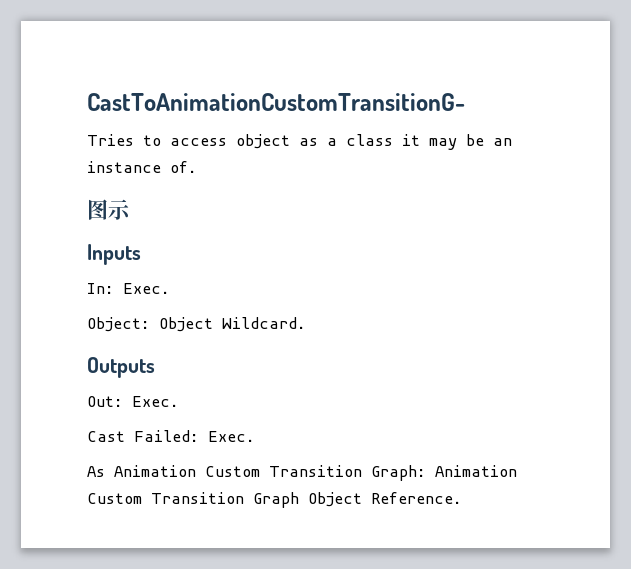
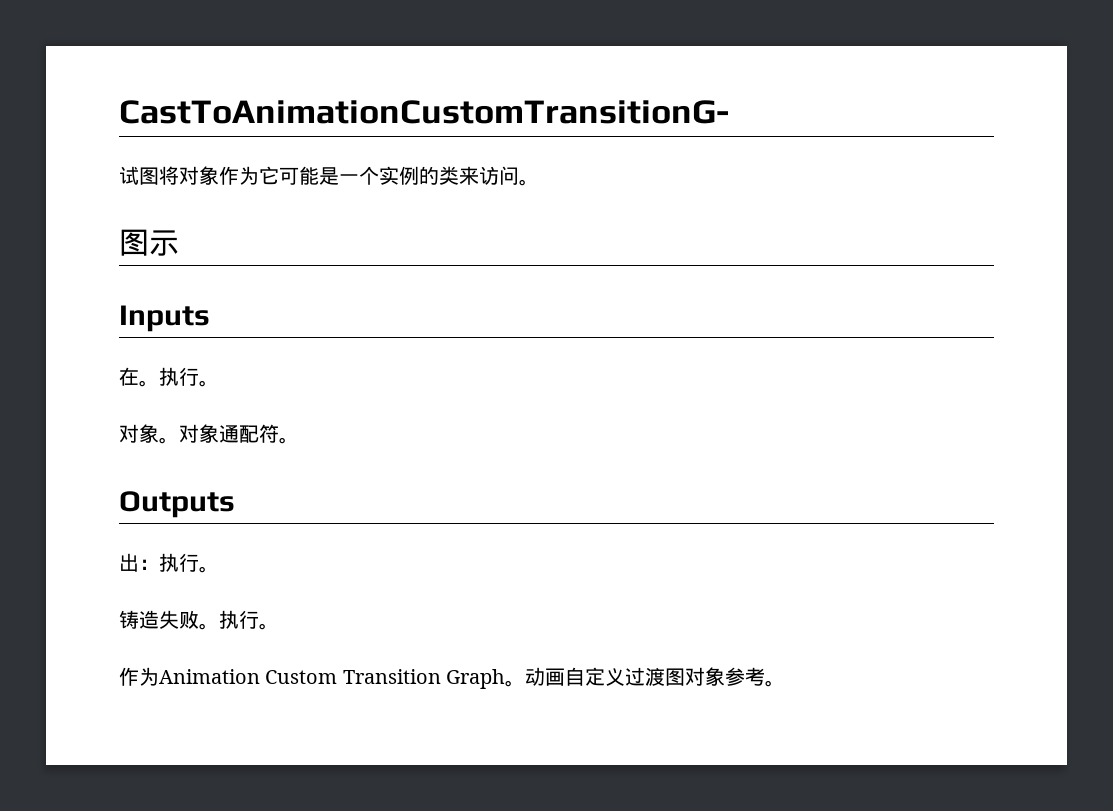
[87,134,512,150] [87,161,197,173] [87,199,131,220] [87,244,141,265] [87,283,170,294] [87,317,306,332] [87,357,155,378] [87,396,179,407] [87,430,255,442] [87,465,517,481] [87,492,462,508] Tries to access object as a class it may be an instance of. // 图示 // Inputs // In: Exec. // Object: Object Wildcard. // Outputs // Out: Exec. // Cast Failed: Exec. // As Animation Custom Transition Graph: Animation Custom Transition Graph Object Reference. -> [119,166,539,186] [119,229,179,256] [119,305,210,332] [119,367,219,387] [119,424,299,444] [119,491,235,518] [119,553,219,573] [119,610,279,630] [119,667,786,689] 试图将对象作为它可能是一个实例的类来访问。 // 图示 // Inputs // 在。执行。 // 对象。对象通配符。 // Outputs // 出：执行。 // 铸造失败。执行。 // 作为Animation Custom Transition Graph。动画自定义过渡图对象参考。

